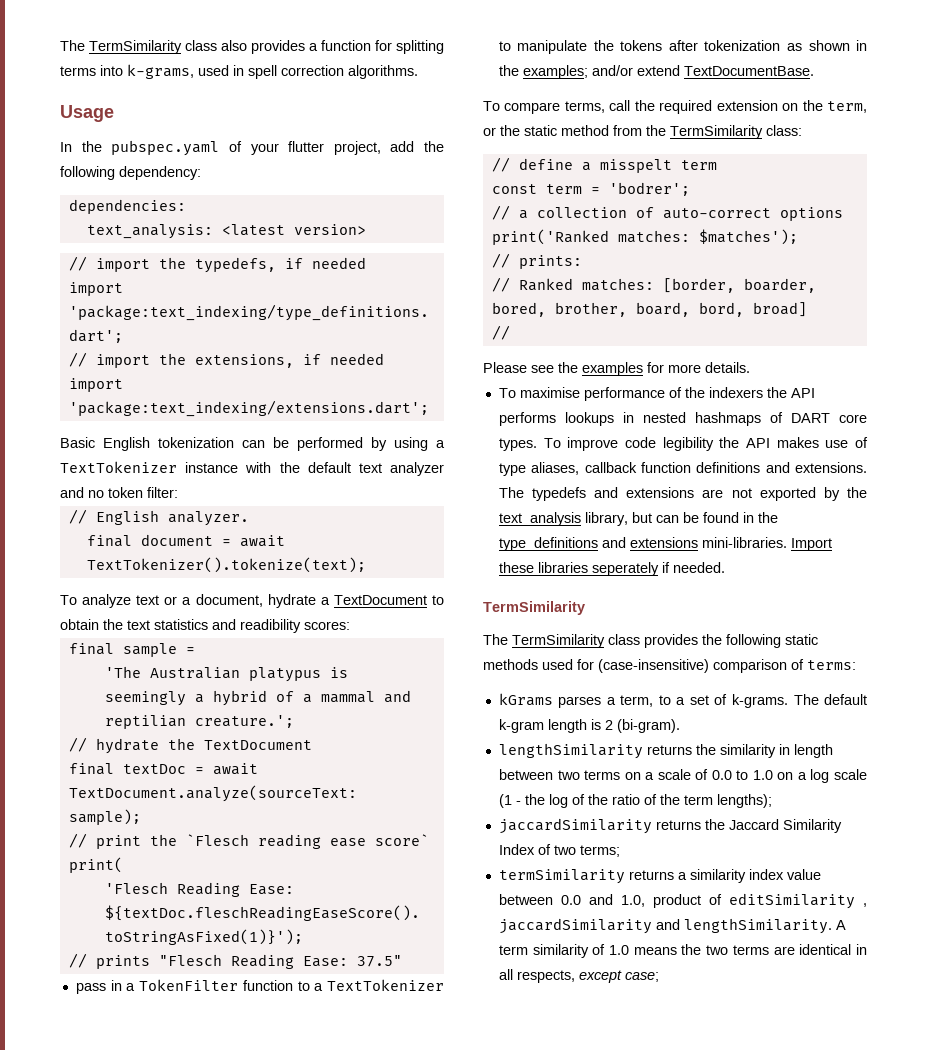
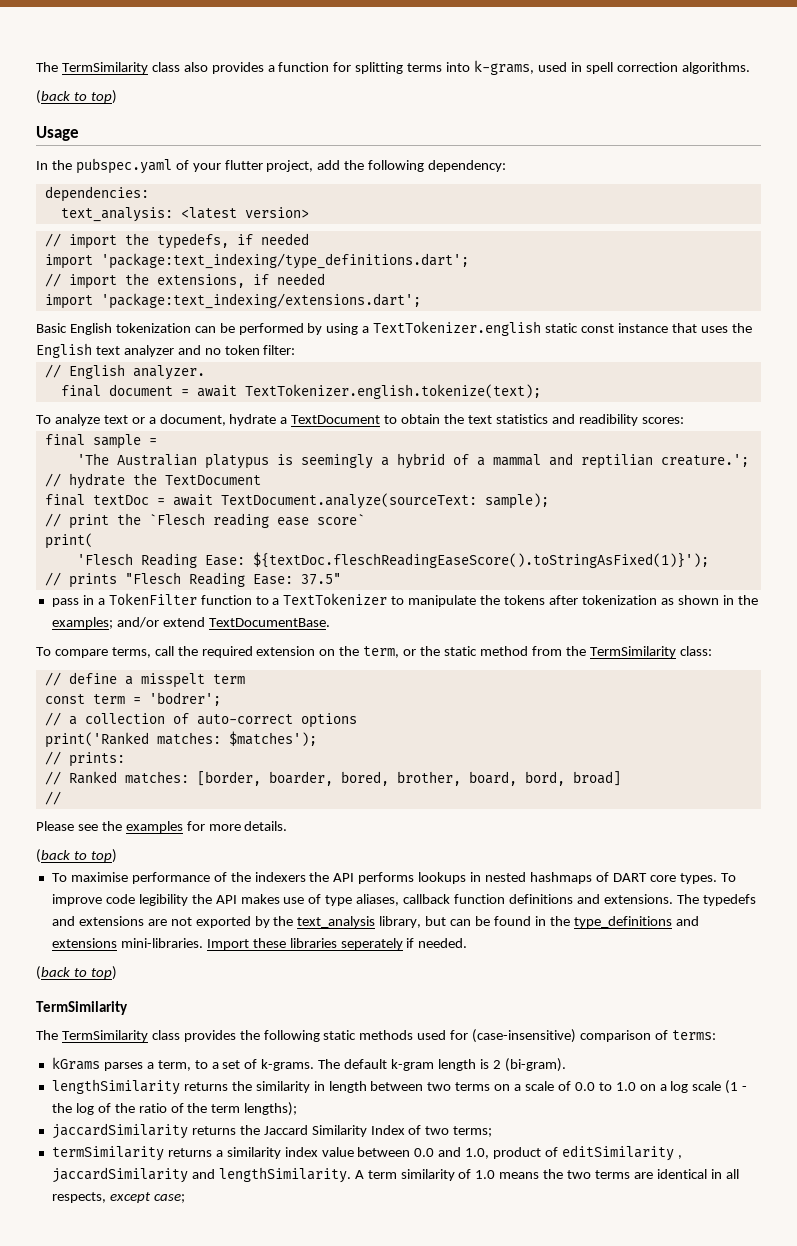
(418, 72) none -> [36,90,117,104] // (back to top)
[60,461,351,473] TextTokenizer instance with the default -> [373,321,752,336] [36,343,92,358] TextTokenizer.english static const instance that uses the English
[86,557,366,573] TextTokenizer().tokenize(text); -> [244,384,541,399] TextTokenizer.english.tokenize(text);
(750, 367) none -> [36,849,117,863] // (back to top)
(725, 567) none -> [36,966,117,980] // (back to top)

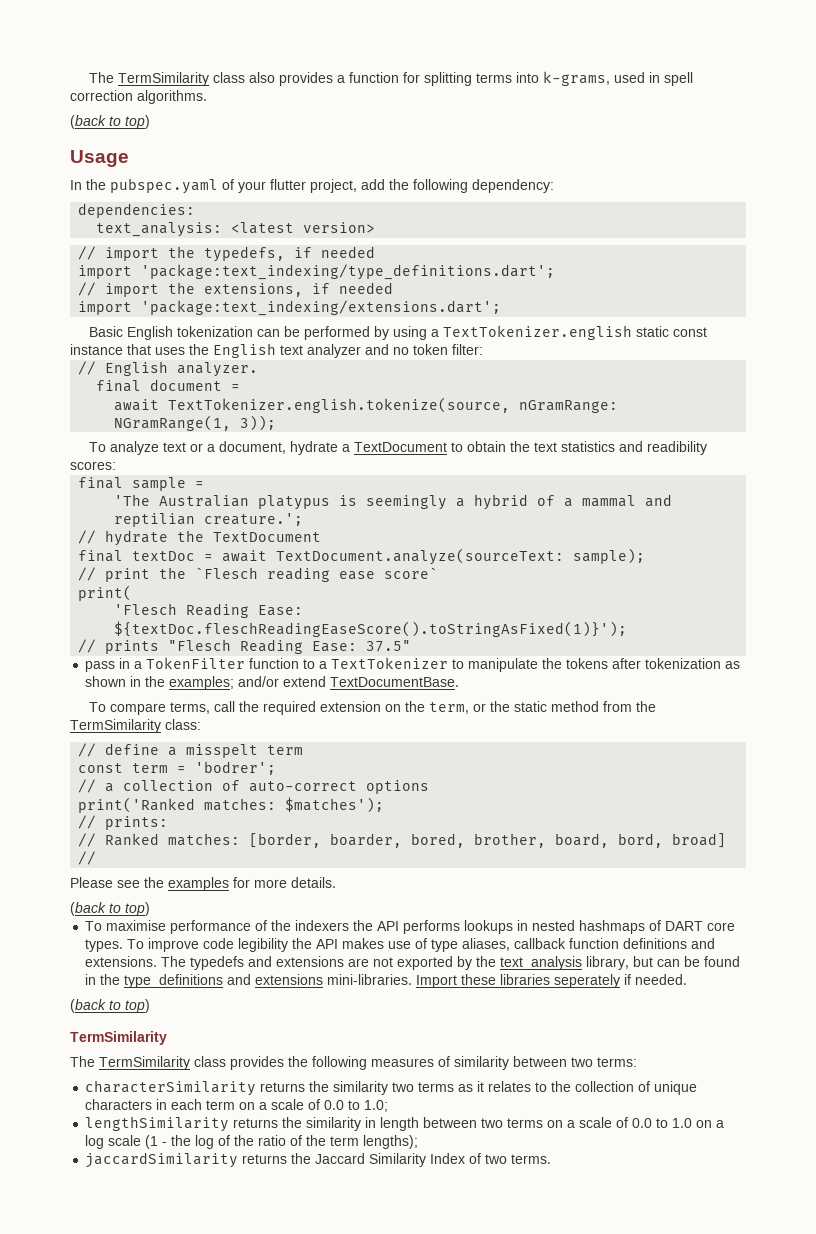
[196,384,541,399] await TextTokenizer.english.tokenize(text); -> [114,397,619,413] [114,415,277,431] // await TextTokenizer.english.tokenize(source, nGramRange: NGramRange(1, 3));
[323,1029,716,1043] [51,1057,566,1072] static methods used for (case-insensitive) comparison of terms: // kGrams parses a term, to a set of k-grams. The default k-gram length is 2 (bi-gram). -> [371,1056,637,1070] [85,1080,698,1096] [85,1099,389,1112] measures of similarity between two terms: // characterSimilarity returns the similarity two terms as it relates to the collection of unique characters in each term on a scale of 0.0 to 1.0;
[453,1126,493,1137] [51,1145,682,1161] [51,1167,739,1183] [51,1192,185,1203] terms; // termSimilarity returns a similarity index value between 0.0 and 1.0, product of editSimilarity , jaccardSimilarity and lengthSimilarity. A term similarity of 1.0 means the two terms are identical in all respects, except case; -> [511,1154,552,1164] terms.

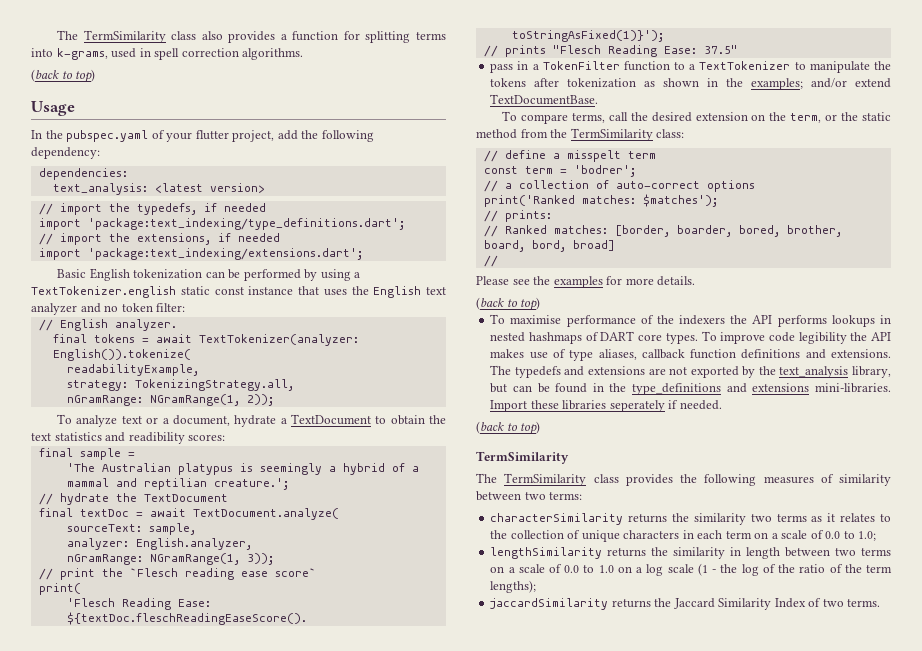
[150,379,241,391] [114,397,619,413] [114,415,277,431] document = // await TextTokenizer.english.tokenize(source, nGramRange: NGramRange(1, 3)); -> [93,334,359,346] [52,349,191,361] [66,364,199,376] [66,379,294,391] [66,394,274,406] tokens = await TextTokenizer(analyzer: English()).tokenize( // readabilityExample, // strategy: TokenizingStrategy.all, // nGramRange: NGramRange(1, 2));
[276,548,646,565] TextDocument.analyze(sourceText: sample); -> [192,508,339,520] [66,523,196,535] [66,538,252,550] [66,553,274,565] TextDocument.analyze( // sourceText: sample, // analyzer: English.analyzer, // nGramRange: NGramRange(1, 3));
[262,701,316,715] required -> [651,112,692,122] desired

